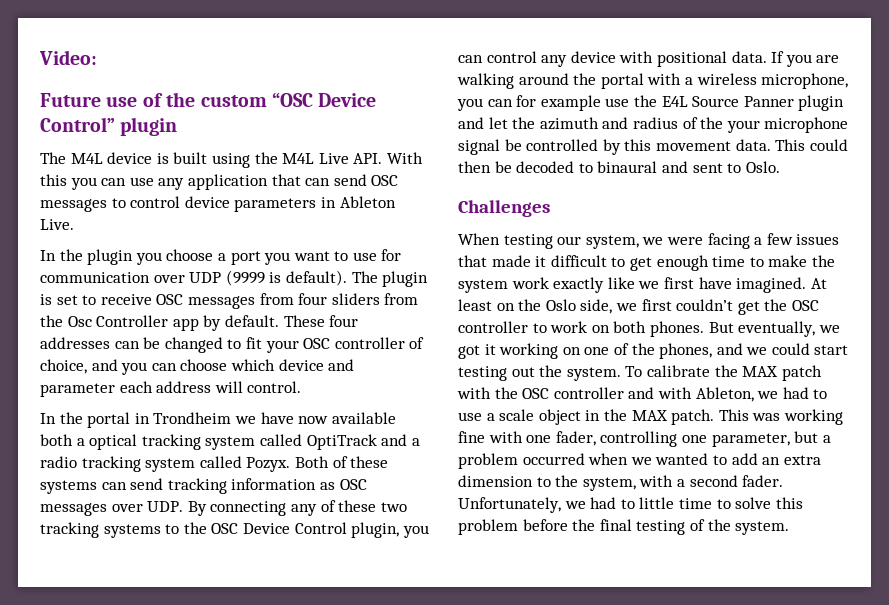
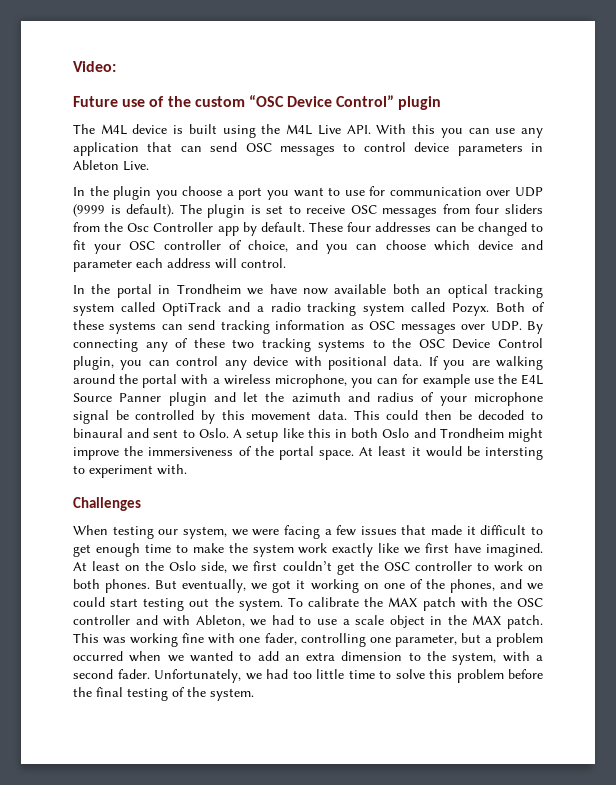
[76,438,85,446] a -> [426,288,442,294] an
[700,117,724,129] the -> (435, 397) none
(780, 167) none -> [233,428,543,442] [73,446,543,460] [73,464,187,478] A setup like this in both Oslo and Trondheim might improve the immersiveness of the portal space. At least it would be intersting to experiment with.
[620,499,635,509] to -> [292,670,312,679] too

